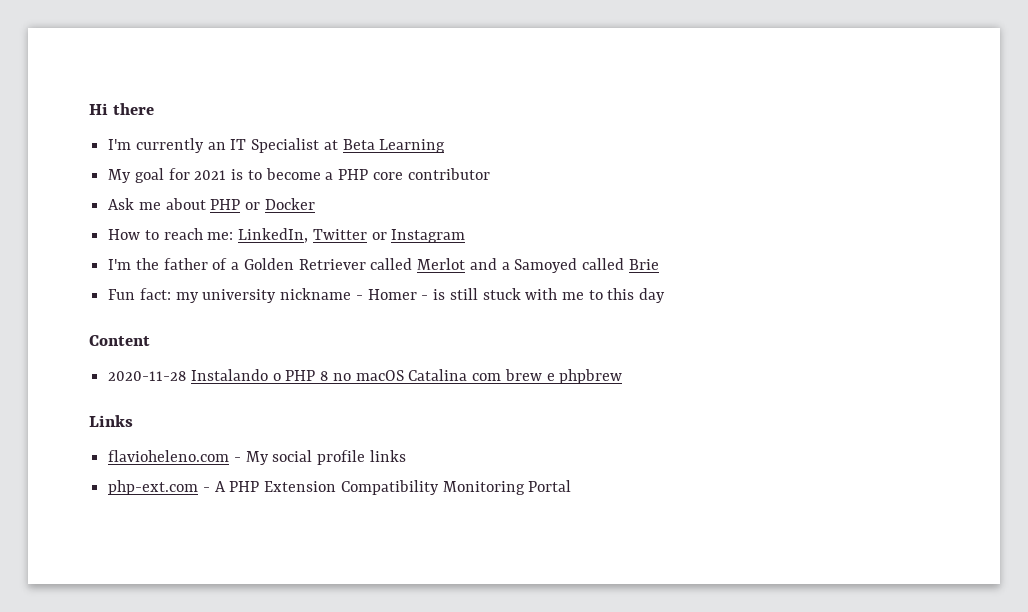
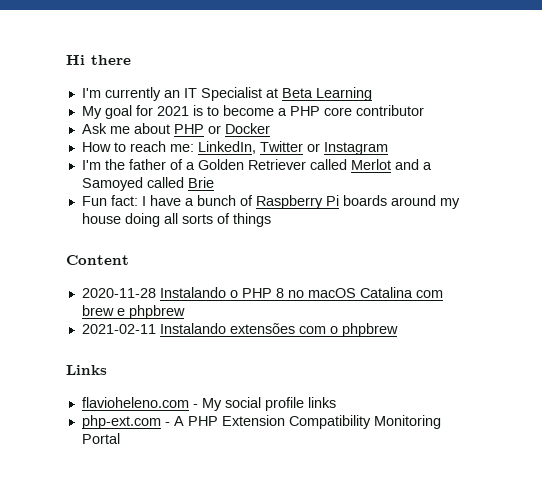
[175,288,666,303] my university nickname - Homer - is still stuck with me to this day -> [141,195,460,209] [81,213,271,227] I have a bunch of Raspberry Pi boards around my house doing all sorts of things
(623, 376) none -> [81,323,398,337] // 2021-02-11 Instalando extensões com o phpbrew

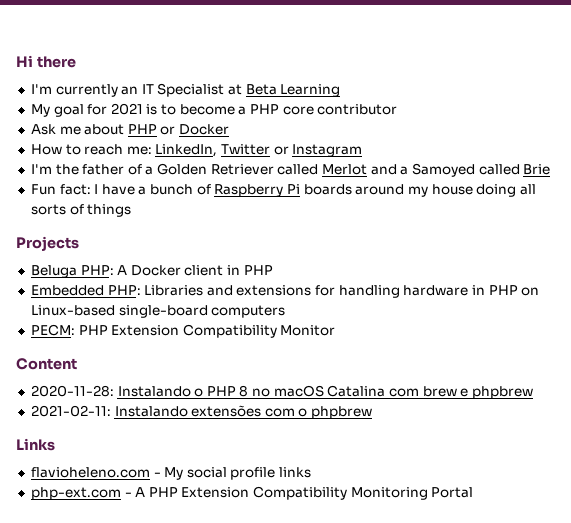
(271, 220) none -> [16,236,79,251] [30,265,273,278] [30,285,540,298] [30,305,286,318] [30,324,336,338] // Projects // Beluga PHP: A Docker client in PHP // Embedded PHP: Libraries and extensions for handling hardware in PHP on Linux-based single-board computers // PECM: PHP Extension Compatibility Monitor
[81,288,156,298] 2020-11-28 -> [30,385,114,397] 2020-11-28:
[81,324,156,334] 2021-02-11 -> [30,405,111,417] 2021-02-11:

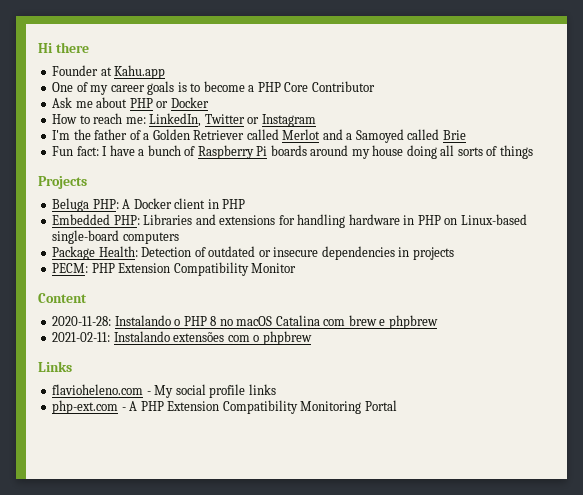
[30,83,341,97] [30,103,143,117] I'm currently an IT Specialist at Beta Learning // My goal for 2021 -> [52,65,166,79] [52,81,175,95] Founder at Kahu.app // One of my career goals
[282,104,398,115] core contributor -> [284,81,375,92] Core Contributor
(286, 311) none -> [52,246,454,260] // Package Health: Detection of outdated or insecure dependencies in projects

